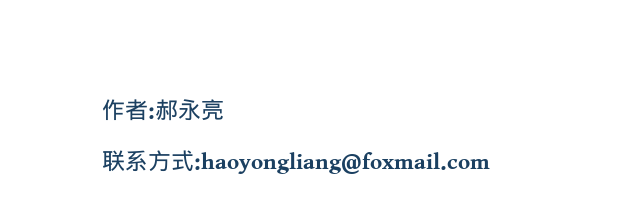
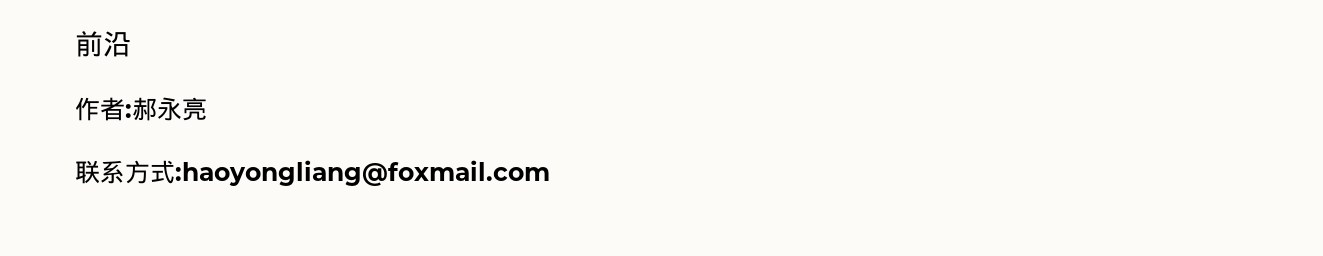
(102, 110) none -> [75,31,131,57] 前沿 //

